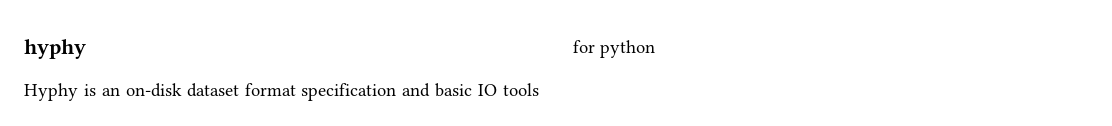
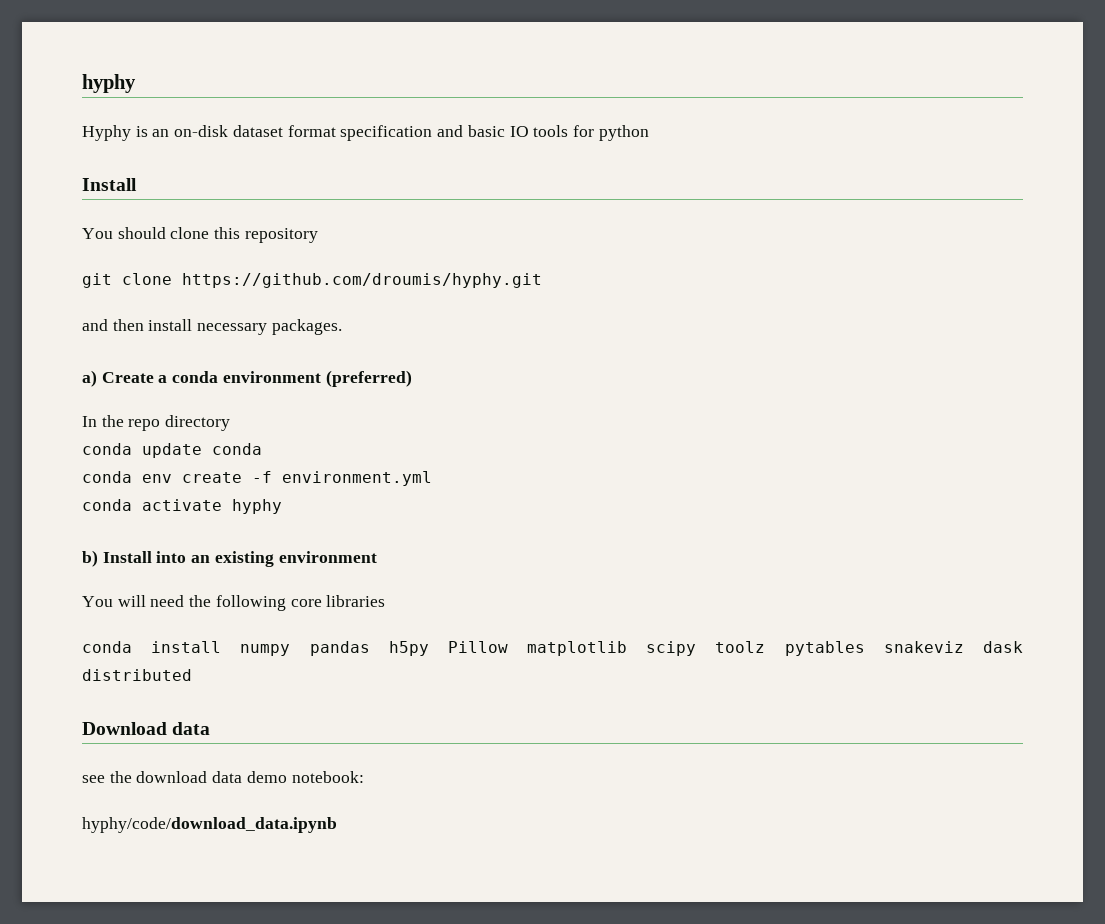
(655, 49) none -> [82,178,137,191] [82,227,318,243] [82,273,542,288] [82,319,342,335] [82,370,412,387] [82,415,231,431] [82,443,262,458] [82,471,432,486] [82,499,282,514] [82,550,377,567] [82,595,386,611] [82,641,1023,656] [82,669,192,681] [82,722,211,735] [82,771,364,783] [82,817,337,833] // Install // You should clone this repository // git clone https://github.com/droumis/hyphy.git // and then install necessary packages. // a) Create a conda environment (preferred) // In the repo directory // conda update conda // conda env create -f environment.yml // conda activate hyphy // b) Install into an existing environment // You will need the following core libraries // conda install numpy pandas h5py Pillow matplotlib scipy toolz pytables snakeviz dask distributed // Download data // see the download data demo notebook: // hyphy/code/download_data.ipynb

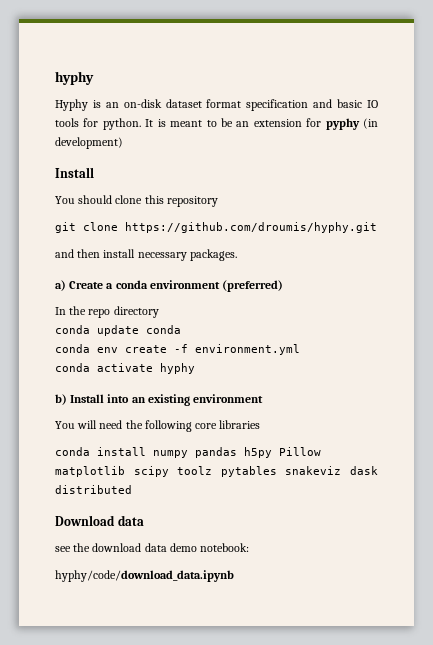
[598,125,649,141] python -> [102,118,378,130] [55,137,123,149] python. It is meant to be an extension for pyphy (in development)

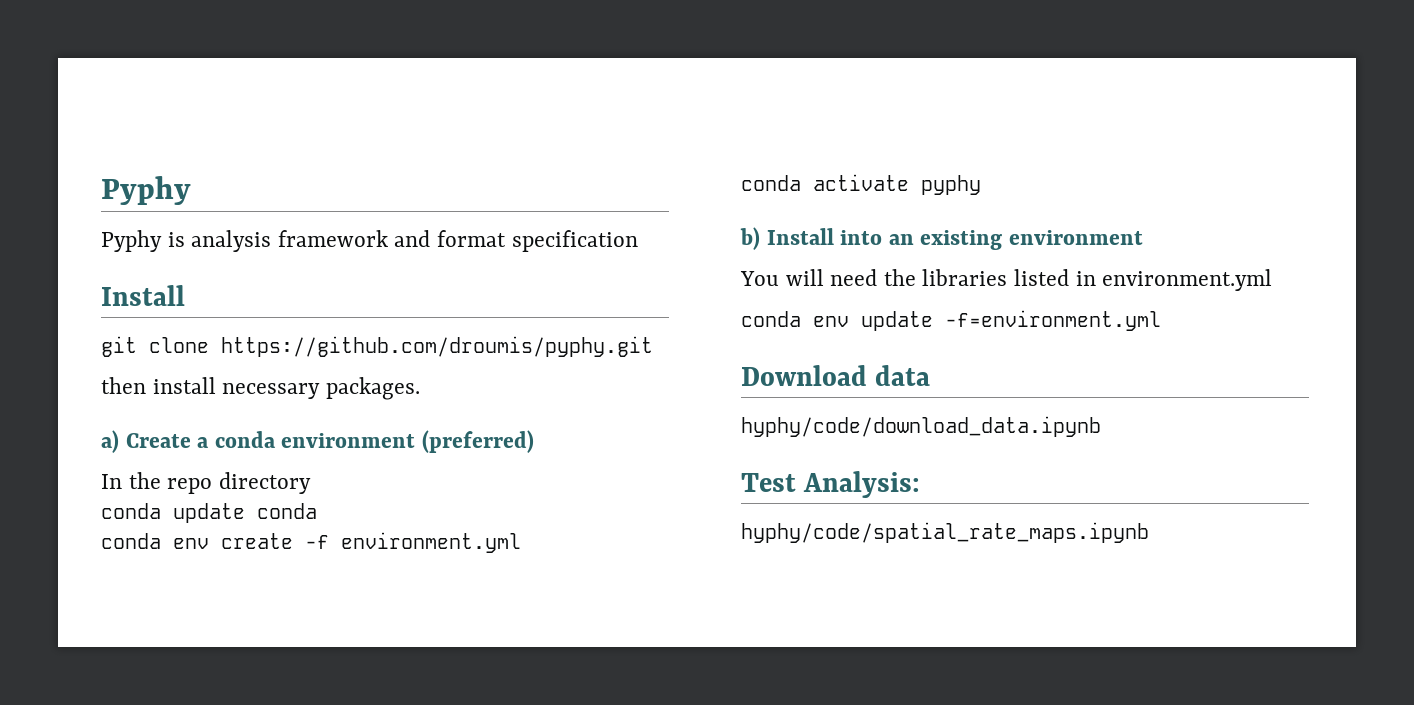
[55,71,94,85] [55,99,379,111] [55,118,378,130] [55,137,123,149] [55,167,94,178] [55,195,218,207] hyphy // Hyphy is an on-disk dataset format specification and basic IO tools for python. It is meant to be an extension for pyphy (in development) // Install // You should clone this repository -> [101,176,191,205] [101,230,638,252] [101,285,185,306] Pyphy // Pyphy is analysis framework and format specification // Install
[125,222,377,233] [55,249,74,258] https://github.com/droumis/hyphy.git // and -> [221,336,653,357] https://github.com/droumis/pyphy.git //
[160,363,195,374] hyphy -> [921,175,981,195] pyphy
[144,420,218,432] following core -> (916, 277) none
[55,447,321,458] [55,466,378,477] [55,485,132,494] [55,515,144,526] [55,543,250,552] [55,570,234,582] // conda install numpy pandas h5py Pillow matplotlib scipy toolz pytables snakeviz dask distributed // Download data // see the download data demo notebook: // hyphy/code/download_data.ipynb -> [1014,269,1273,291] [741,310,1161,331] [741,365,931,386] [741,416,1101,437] [741,471,921,498] [741,522,1149,543] listed in environment.yml // conda env update -f=environment.yml // Download data // hyphy/code/download_data.ipynb // Test Analysis: // hyphy/code/spatial_rate_maps.ipynb

